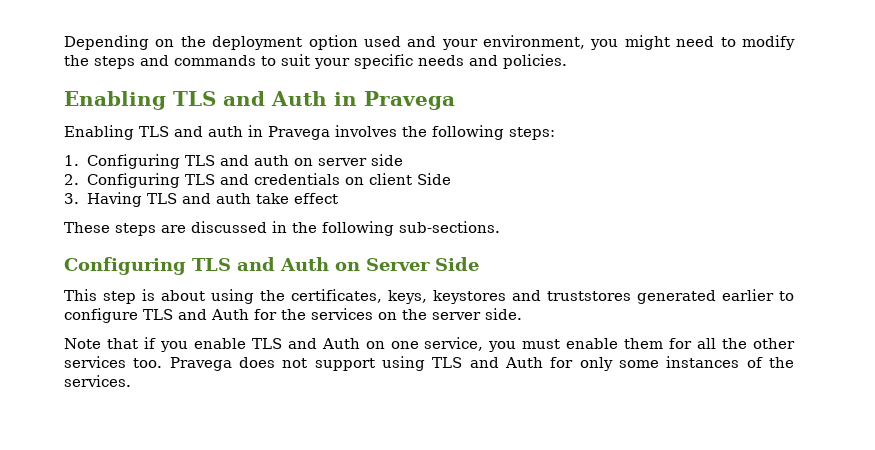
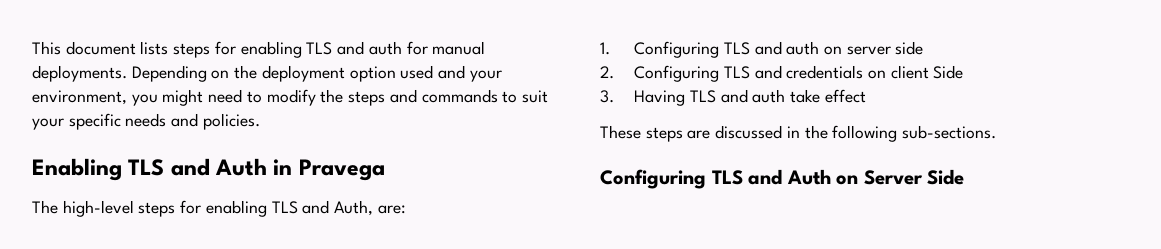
(64, 42) none -> [32,41,486,58] [32,65,127,82] This document lists steps for enabling TLS and auth for manual deployments.
[64,125,555,140] Enabling TLS and auth in Pravega involves the following steps: -> [32,200,406,217] The high-level steps for enabling TLS and Auth, are:
[64,289,794,304] [64,308,522,323] [64,337,796,352] [64,356,795,371] [64,375,131,387] // This step is about using the certificates, keys, keystores and truststores generated earlier to configure TLS and Auth for the services on the server side. // Note that if you enable TLS and Auth on one service, you must enable them for all the other services too. Pravega does not support using TLS and Auth for only some instances of the services. -> (965, 177) none

